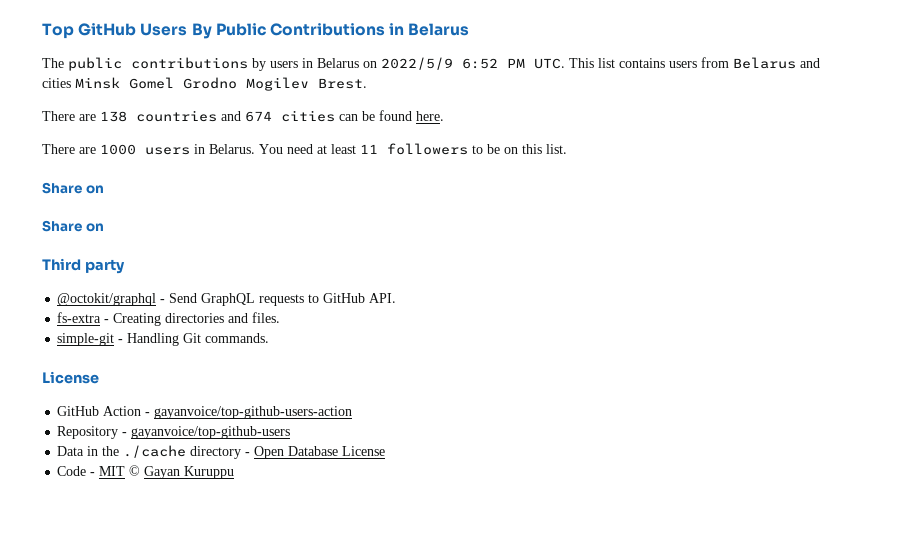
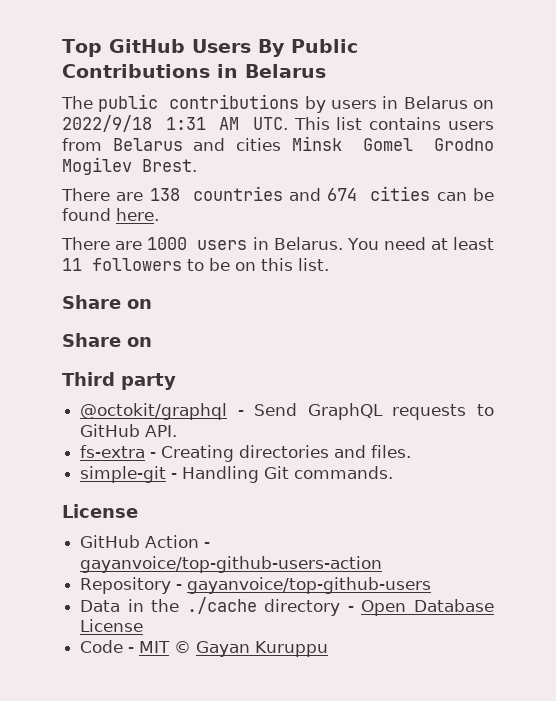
[381,57,525,70] 2022/5/9 6:52 PM -> [62,115,240,132] 2022/9/18 1:31 AM

